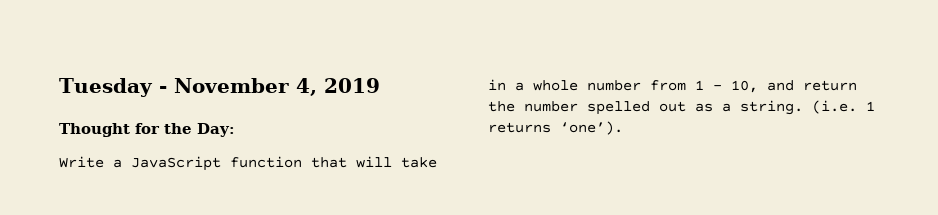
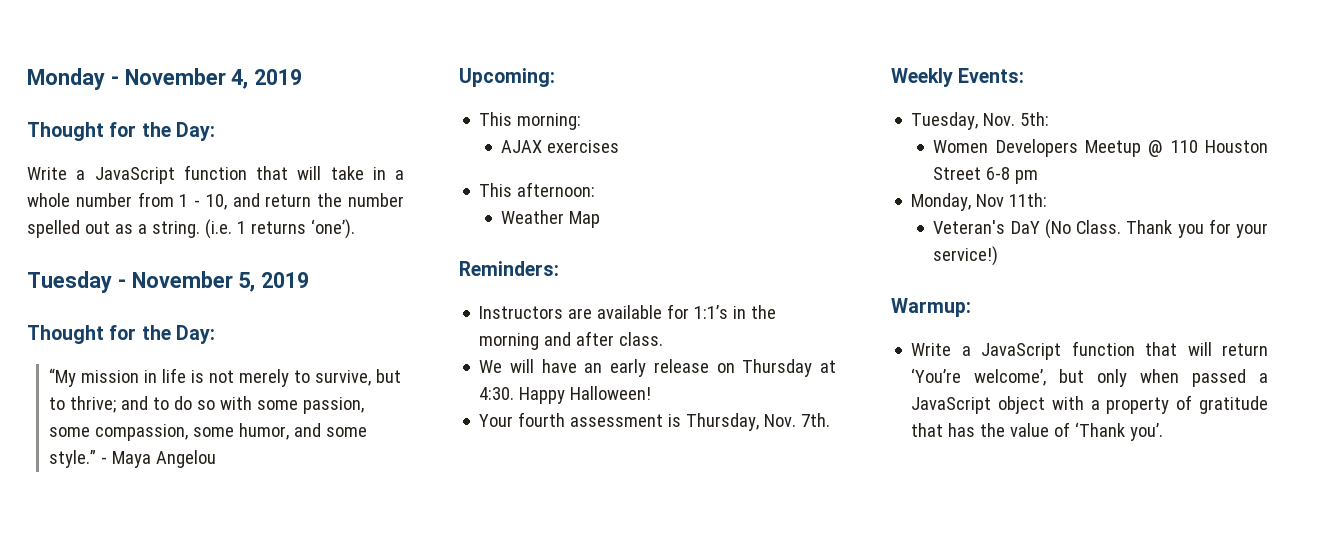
[59,78,153,97] Tuesday -> [27,68,105,90] Monday
(623, 128) none -> [27,271,310,293] [27,325,215,344] [49,368,401,387] [49,396,364,414] [49,423,367,441] [49,450,217,468] [459,68,555,87] [479,112,582,130] [501,140,620,153] [479,182,596,197] [501,210,601,228] [459,261,559,276] [479,304,777,319] [479,331,664,350] [479,359,836,377] [479,386,652,404] [479,412,831,431] [891,68,1025,87] [911,112,1050,130] [933,139,1268,157] [933,167,1039,184] [911,193,1048,211] [933,219,1268,239] [933,246,999,266] [891,298,971,317] [911,341,1268,360] [911,368,1268,387] [911,395,1268,414] [911,422,1164,441] // Tuesday - November 5, 2019 // Thought for the Day: // “My mission in life is not merely to survive, but to thrive; and to do so with some passion, some compassion, some humor, and some style.” - Maya Angelou // Upcoming: // This morning: // AJAX exercises // This afternoon: // Weather Map // Reminders: // Instructors are available for 1:1’s in the morning and after class. // We will have an early release on Thursday at 4:30. Happy Halloween! // Your fourth assessment is Thursday, Nov. 7th. // Weekly Events: // Tuesday, Nov. 5th: // Women Developers Meetup @ 110 Houston Street 6-8 pm // Monday, Nov 11th: // Veteran's DaY (No Class. Thank you for your service!) // Warmup: // Write a JavaScript function that will return ‘You’re welcome’, but only when passed a JavaScript object with a property of gratitude that has the value of ‘Thank you’.

